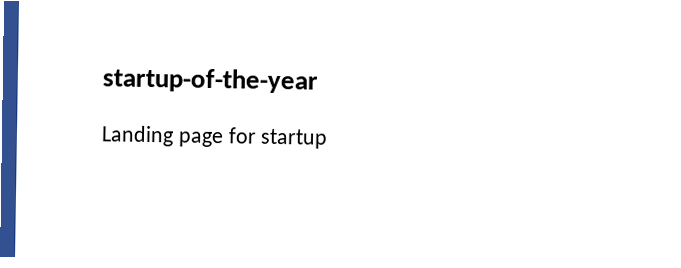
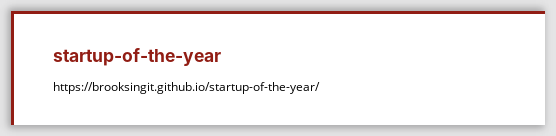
[101,125,329,149] Landing page for startup -> [53,82,320,94] https://brooksingit.github.io/startup-of-the-year/

